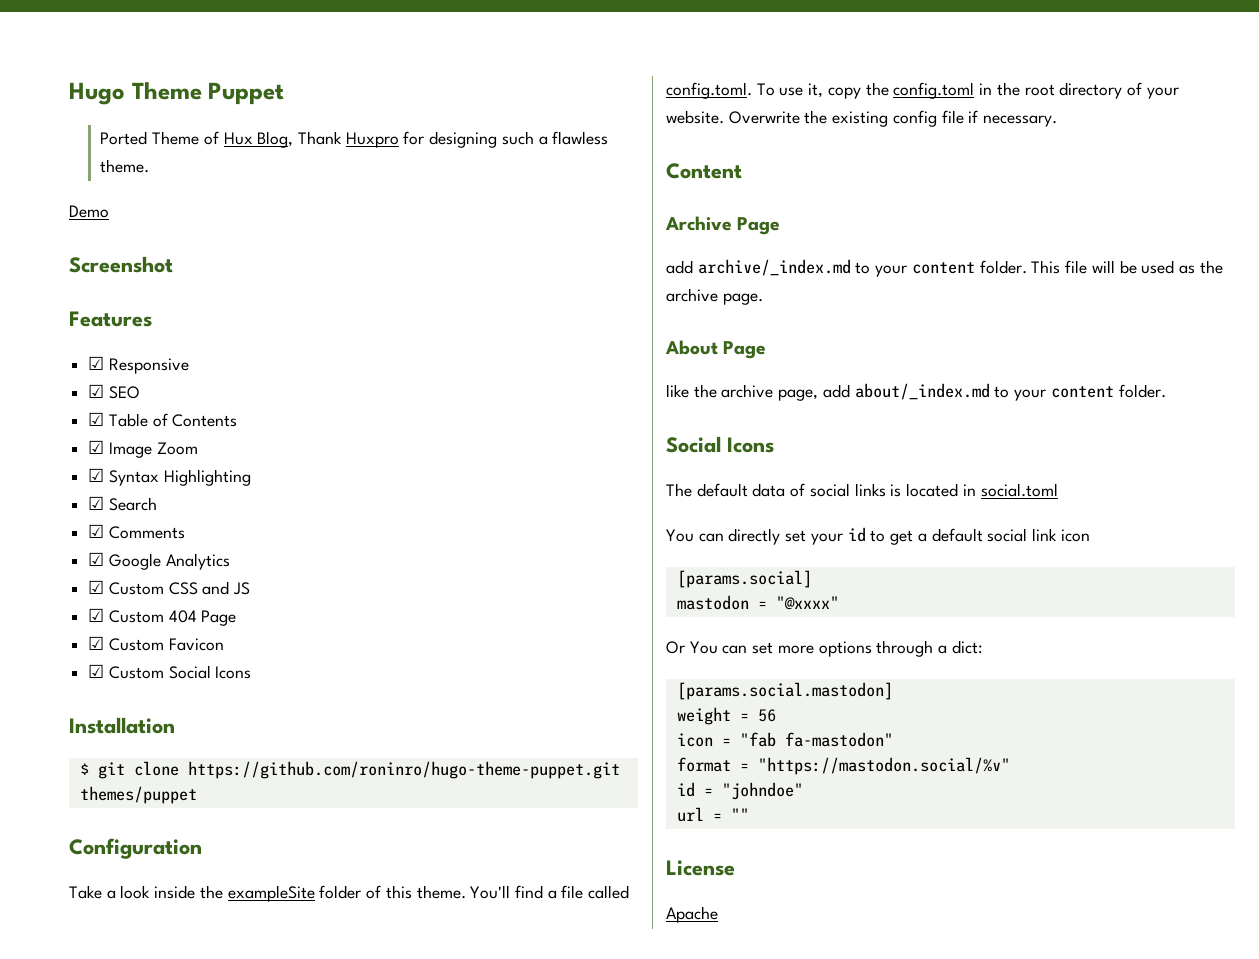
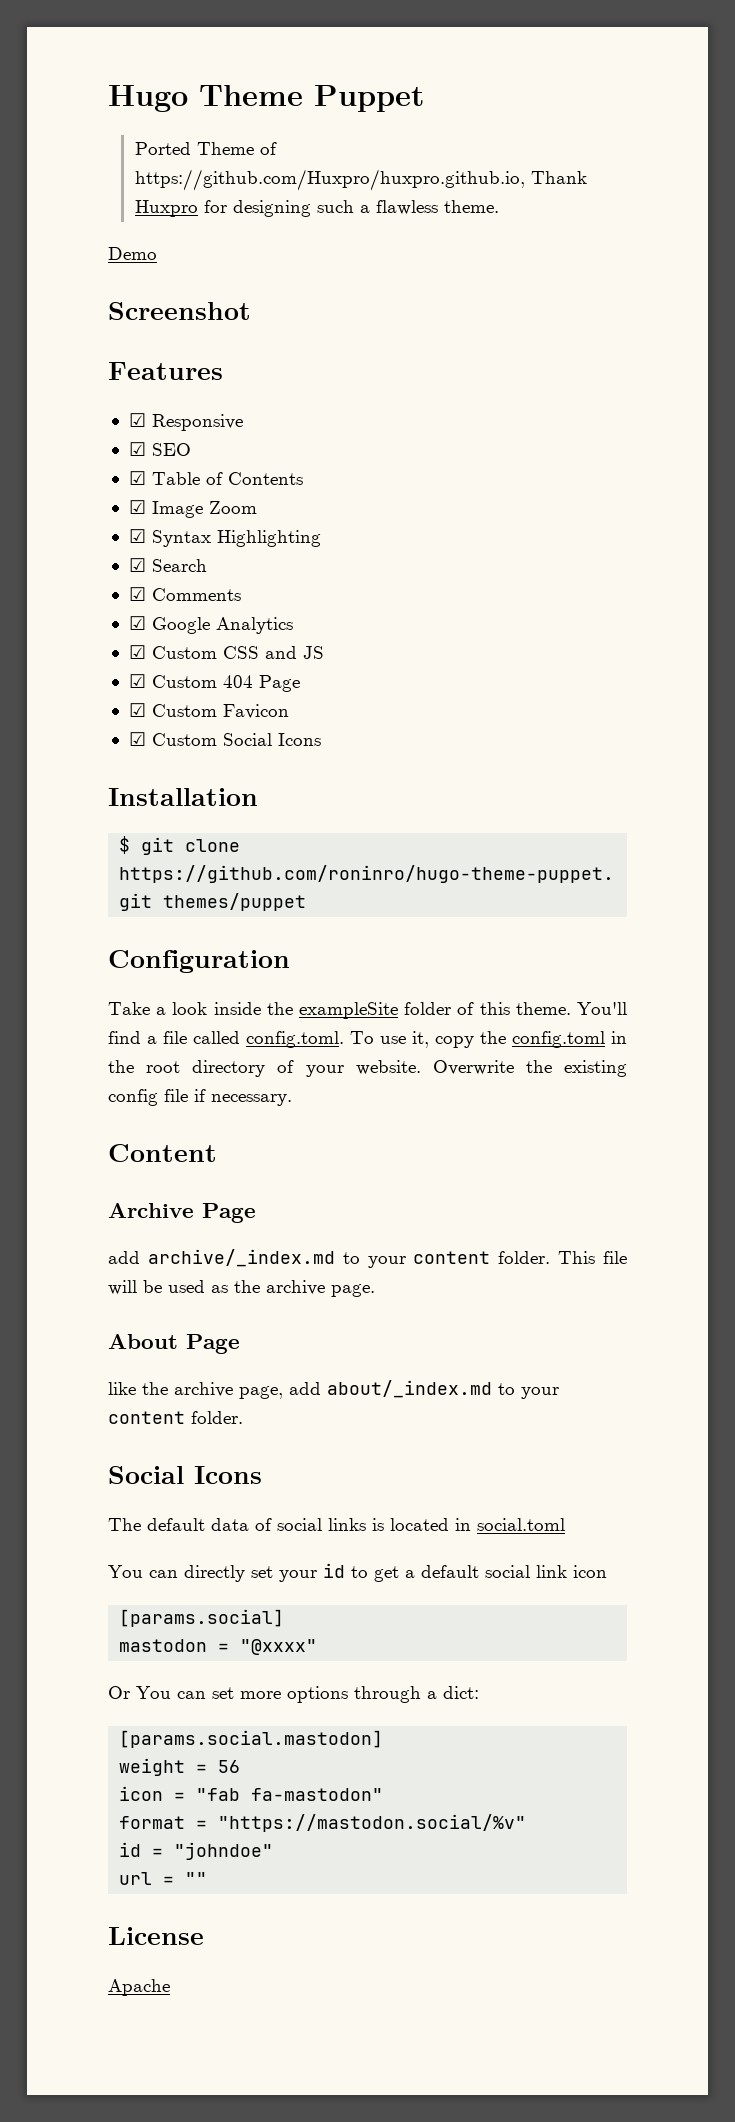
[223,131,294,148] Hux Blog, -> [134,169,525,191] https://github.com/Huxpro/huxpro.github.io,

